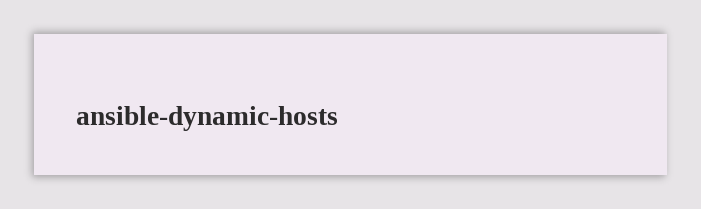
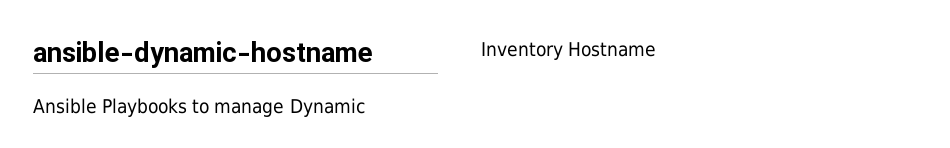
[76,106,338,131] ansible-dynamic-hosts -> [33,41,373,68] [33,98,365,117] [481,42,657,60] ansible-dynamic-hostname // Ansible Playbooks to manage Dynamic Inventory Hostname

